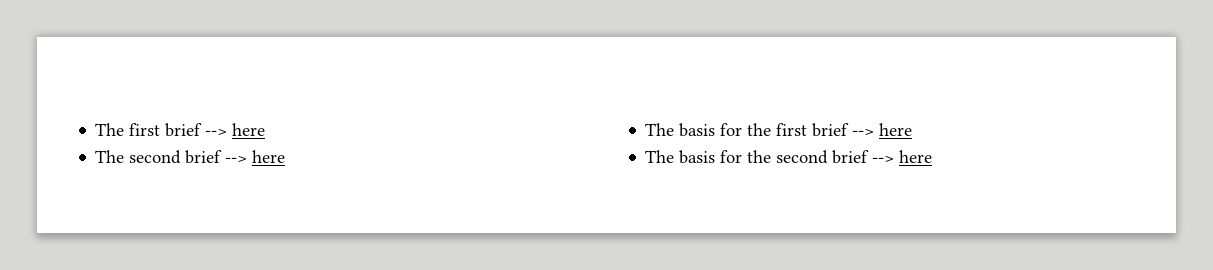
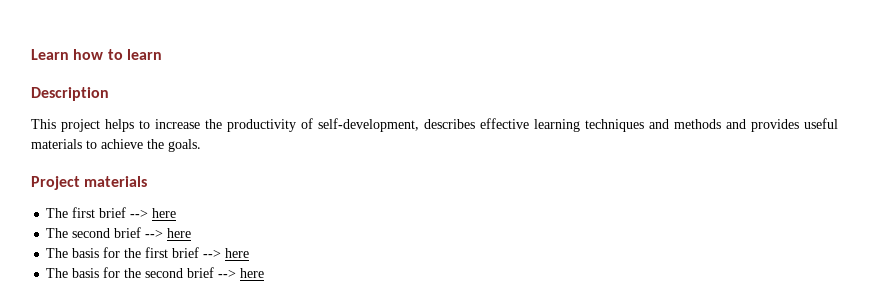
(95, 129) none -> [31,49,162,60] [31,87,109,101] [31,118,838,132] [31,139,201,152] [31,176,148,190] Learn how to learn // Description // This project helps to increase the productivity of self-development, describes effective learning techniques and methods and provides useful materials to achieve the goals. // Project materials //

